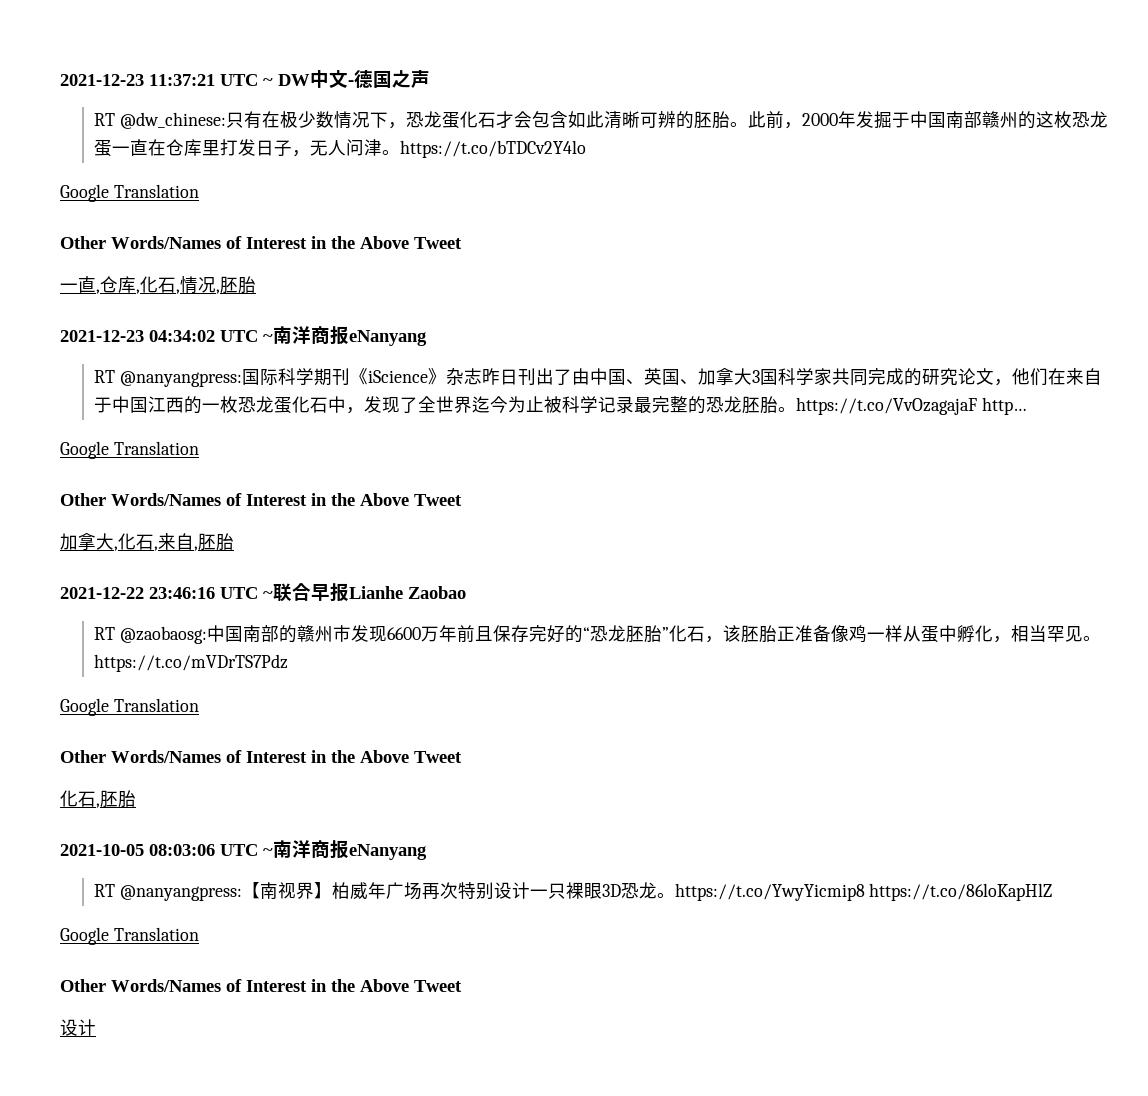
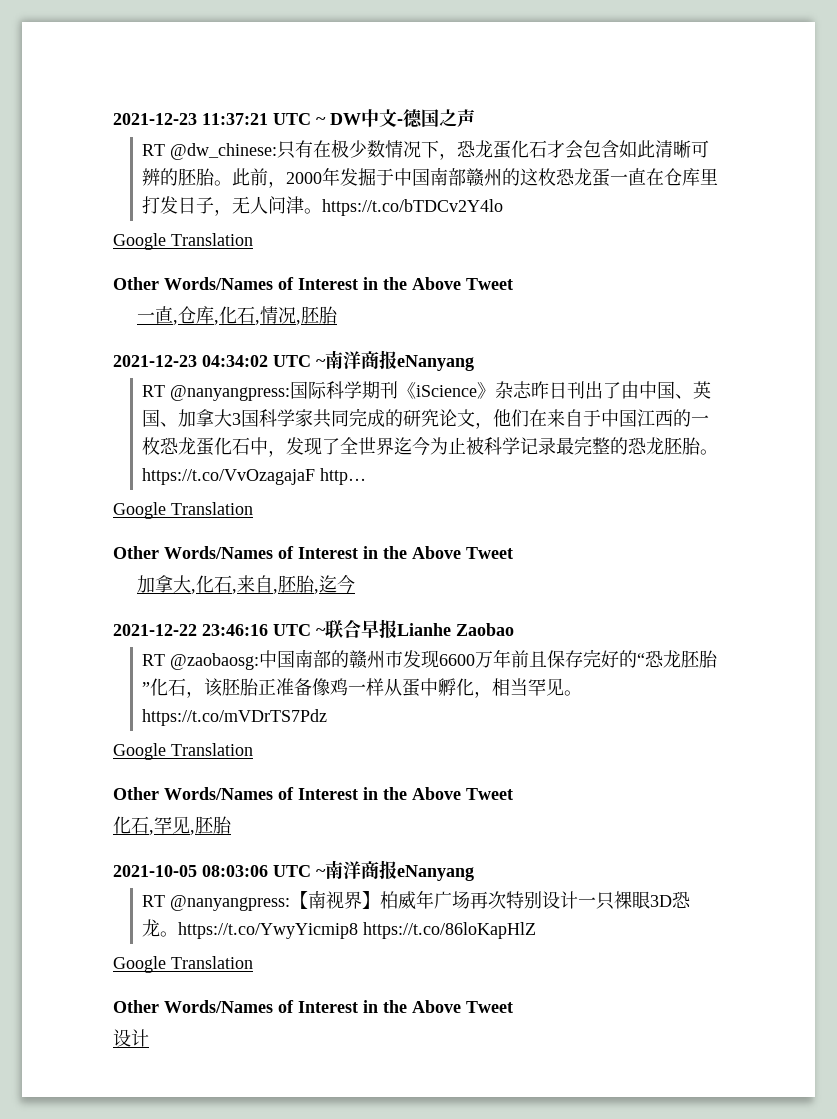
(234, 542) none -> [313,575,355,594] ,迄今
(100, 805) none -> [154,816,195,835] 罕见,

